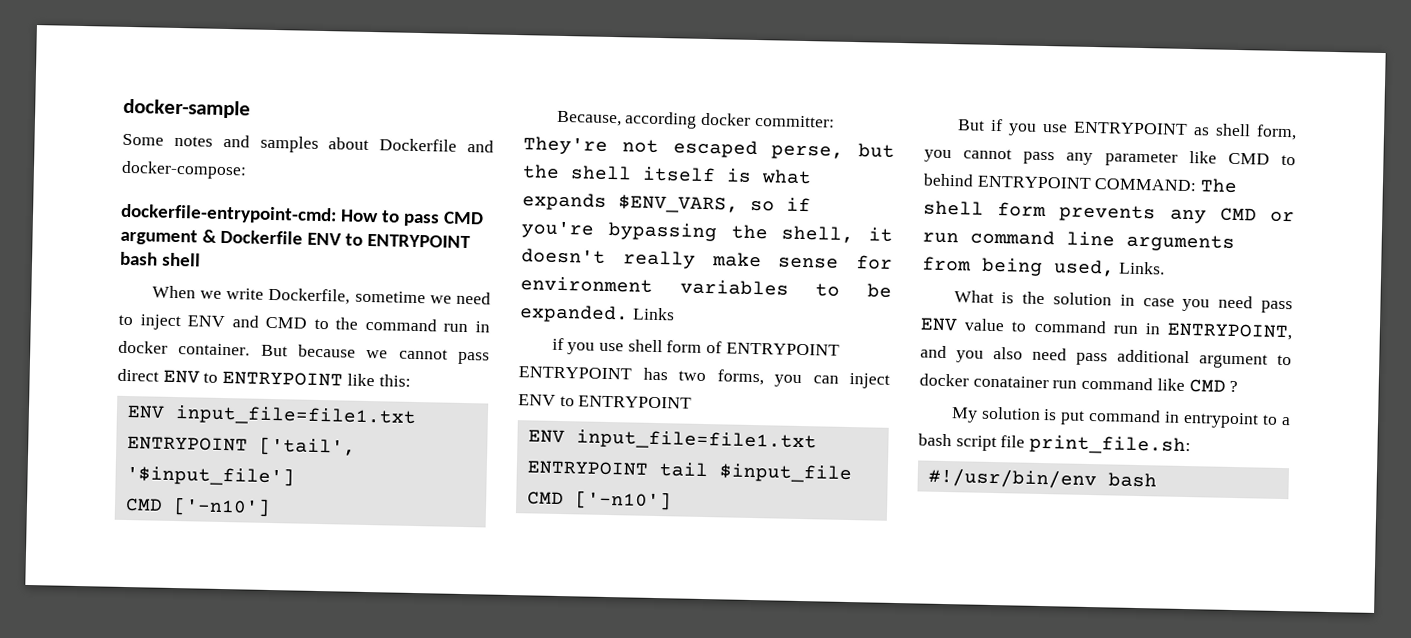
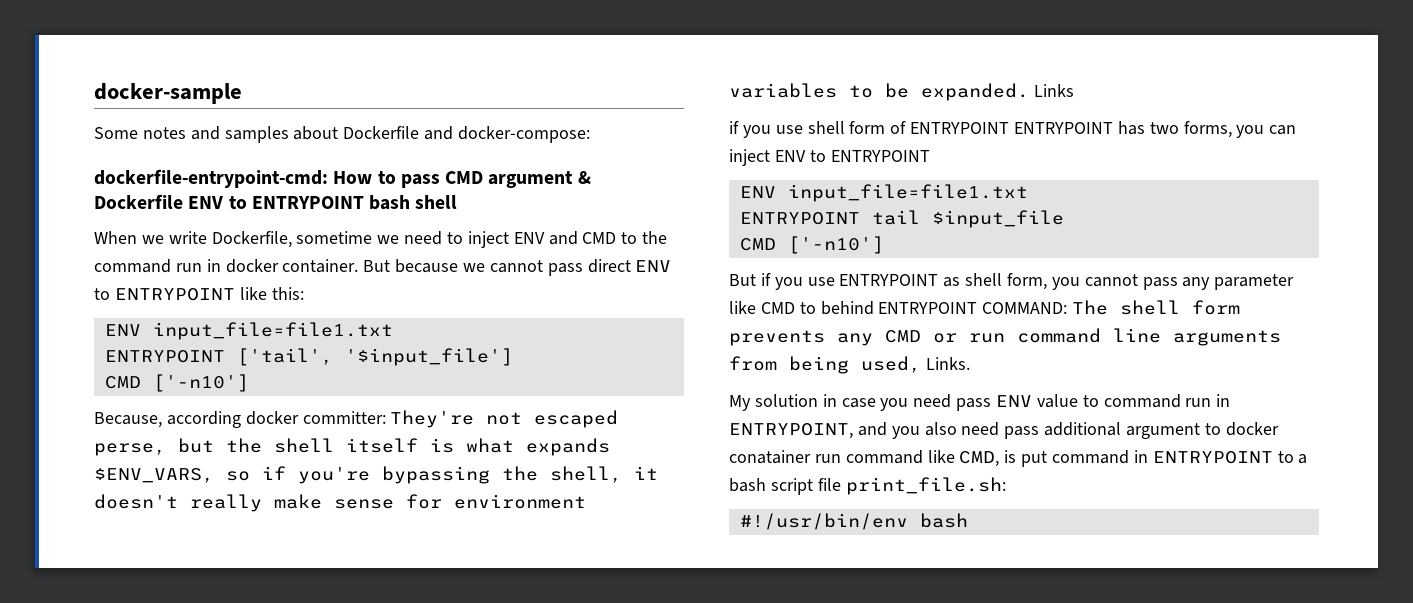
[953,290,1046,305] What is the -> [729,395,751,411] My
[1188,379,1239,393] [950,406,1041,423] CMD ? // My solution -> [959,451,1000,467] CMD,
[1183,411,1260,429] entrypoint -> [1152,451,1273,464] ENTRYPOINT

